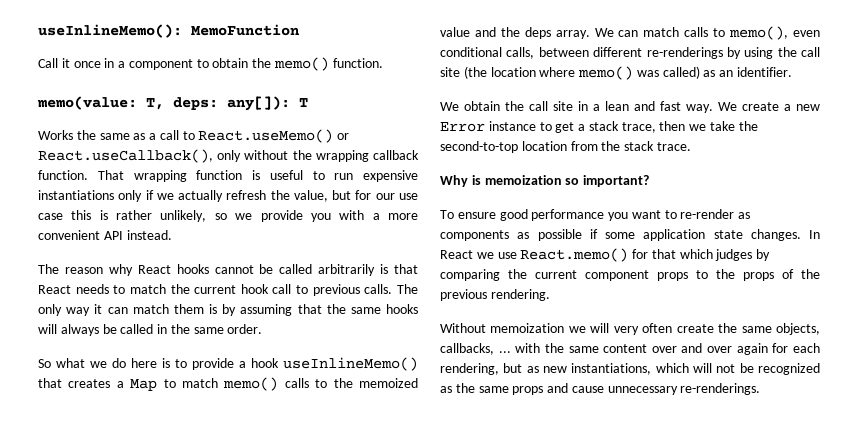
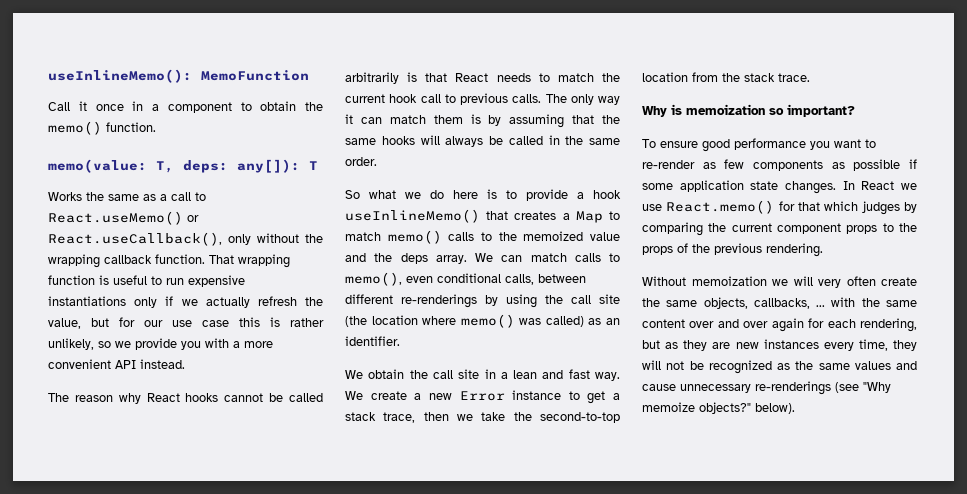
(751, 215) none -> [724,159,745,169] few
[543,363,689,375] new instantiations, which -> [683,339,917,351] they are new instances every time, they
[512,386,544,395] props -> [854,361,891,370] values
[680,383,761,395] re-renderings. -> [755,381,891,395] [642,402,795,414] re-renderings (see "Why memoize objects?" below).

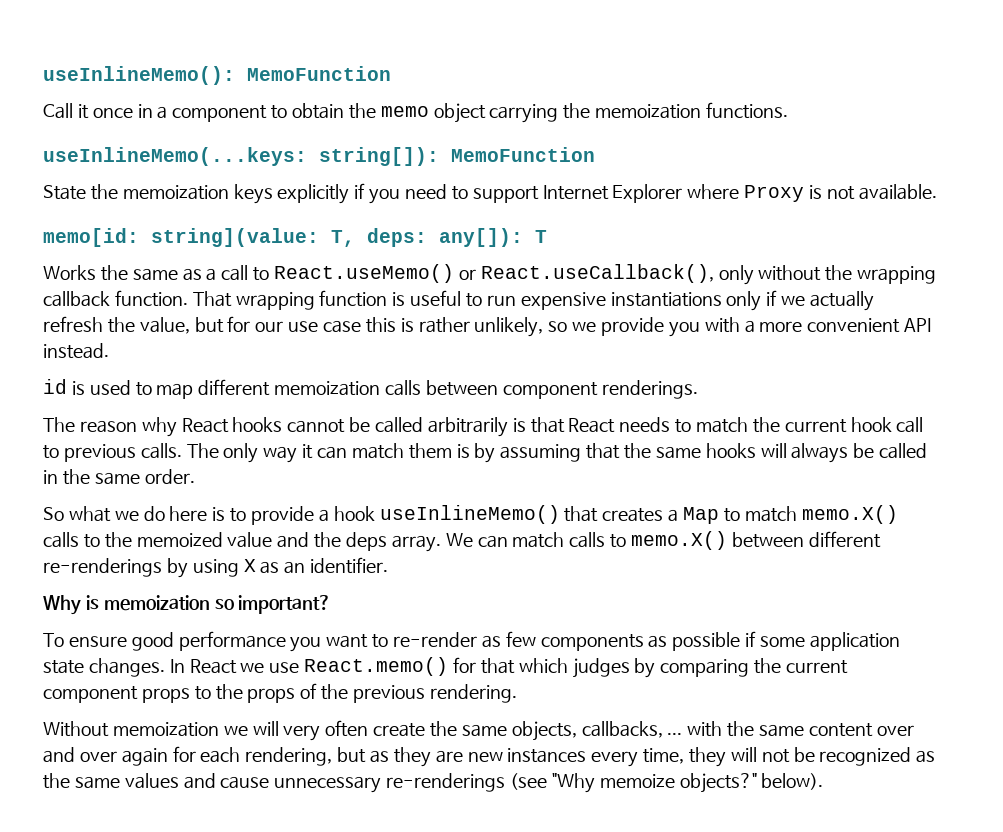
[48,121,156,135] [48,159,147,173] memo() function. // memo(value: -> [380,102,789,123] [43,147,595,166] [43,183,937,204] [43,228,319,247] memo object carrying the memoization functions. // useInlineMemo(...keys: string[]): MemoFunction // State the memoization keys explicitly if you need to support Internet Explorer where Proxy is not available. // memo[id: string](value:
(185, 364) none -> [43,379,698,399] // id is used to map different memoization calls between component renderings.
[387,230,442,244] memo() -> [801,505,898,524] memo.X()
[345,272,534,286] memo(), even conditional calls, -> [631,531,728,550] memo.X()
[545,294,620,304] [345,314,620,328] [345,336,400,346] [345,369,620,381] [345,390,620,404] [345,412,620,423] [642,72,810,82] the call site (the location where memo() was called) as an identifier. // We obtain the call site in a lean and fast way. We create a new Error instance to get a stack trace, then we take the second-to-top location from the stack trace. -> [243,557,389,574] X as an identifier.

